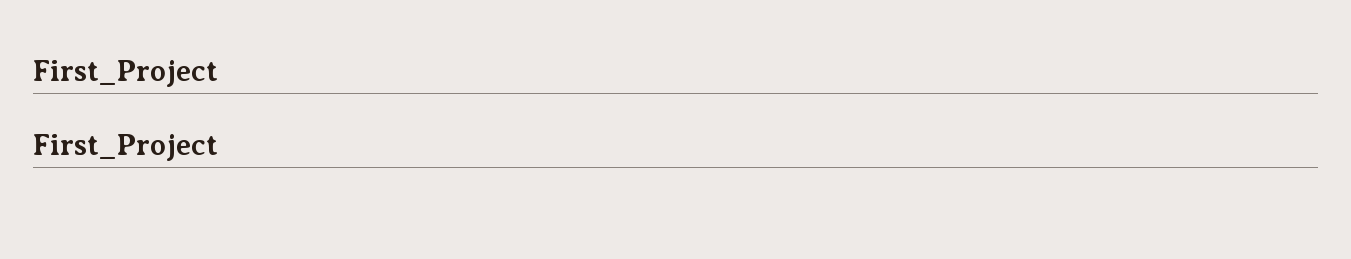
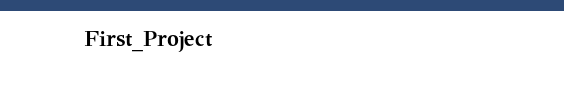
[33,60,218,87] [33,134,218,161] First_Project // First_Project -> [84,31,213,52] First_Project

